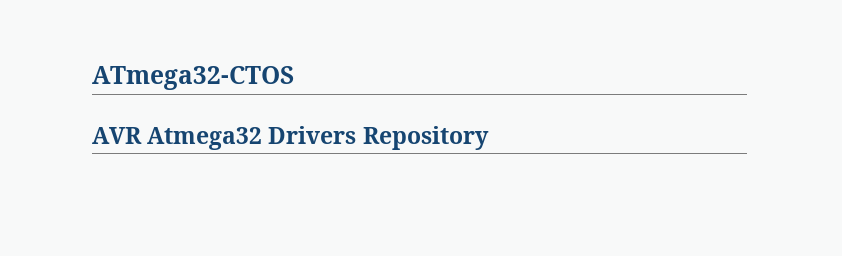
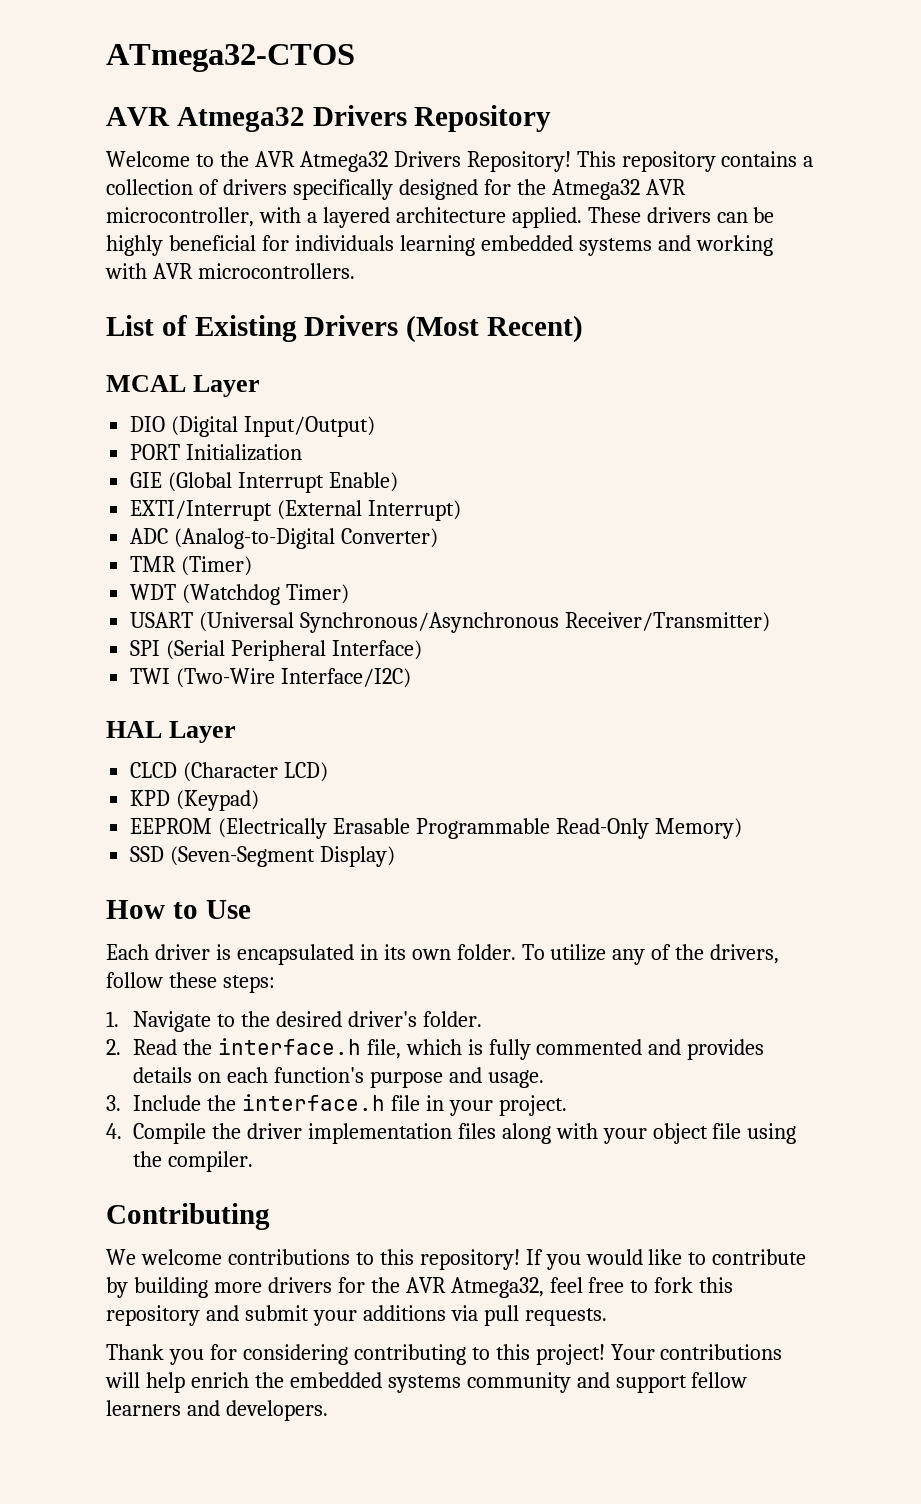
(489, 138) none -> [106,151,814,172] [106,179,686,200] [106,207,775,228] [106,235,773,256] [105,263,355,279] [106,315,584,343] [106,375,261,397] [130,416,376,437] [130,444,303,461] [130,472,399,493] [130,500,462,521] [130,528,439,549] [130,556,253,576] [130,584,350,605] [130,612,771,633] [130,640,423,661] [130,668,412,688] [106,721,237,743] [130,762,329,782] [130,790,260,811] [130,818,742,839] [130,846,396,867] [106,900,251,919] [106,944,780,965] [106,972,275,993] [106,1011,482,1032] [106,1038,765,1060] [132,1067,544,1088] [106,1094,567,1116] [106,1123,797,1144] [133,1151,253,1172] [106,1203,270,1230] [106,1249,807,1270] [106,1277,734,1298] [106,1305,607,1326] [106,1344,783,1365] [105,1372,748,1393] [106,1400,328,1421] // Welcome to the AVR Atmega32 Drivers Repository! This repository contains a collection of drivers specifically designed for the Atmega32 AVR microcontroller, with a layered architecture applied. These drivers can be highly beneficial for individuals learning embedded systems and working with AVR microcontrollers. // List of Existing Drivers (Most Recent) // MCAL Layer // DIO (Digital Input/Output) // PORT Initialization // GIE (Global Interrupt Enable) // EXTI/Interrupt (External Interrupt) // ADC (Analog-to-Digital Converter) // TMR (Timer) // WDT (Watchdog Timer) // USART (Universal Synchronous/Asynchronous Receiver/Transmitter) // SPI (Serial Peripheral Interface) // TWI (Two-Wire Interface/I2C) // HAL Layer // CLCD (Character LCD) // KPD (Keypad) // EEPROM (Electrically Erasable Programmable Read-Only Memory) // SSD (Seven-Segment Display) // How to Use // Each driver is encapsulated in its own folder. To utilize any of the drivers, follow these steps: // 1. Navigate to the desired driver's folder. // 2. Read the interface.h file, which is fully commented and provides details on each function's purpose and usage. // 3. Include the interface.h file in your project. // 4. Compile the driver implementation files along with your object file using the compiler. // Contributing // We welcome contributions to this repository! If you would like to contribute by building more drivers for the AVR Atmega32, feel free to fork this repository and submit your additions via pull requests. // Thank you for considering contributing to this project! Your contributions will help enrich the embedded systems community and support fellow learners and developers.

